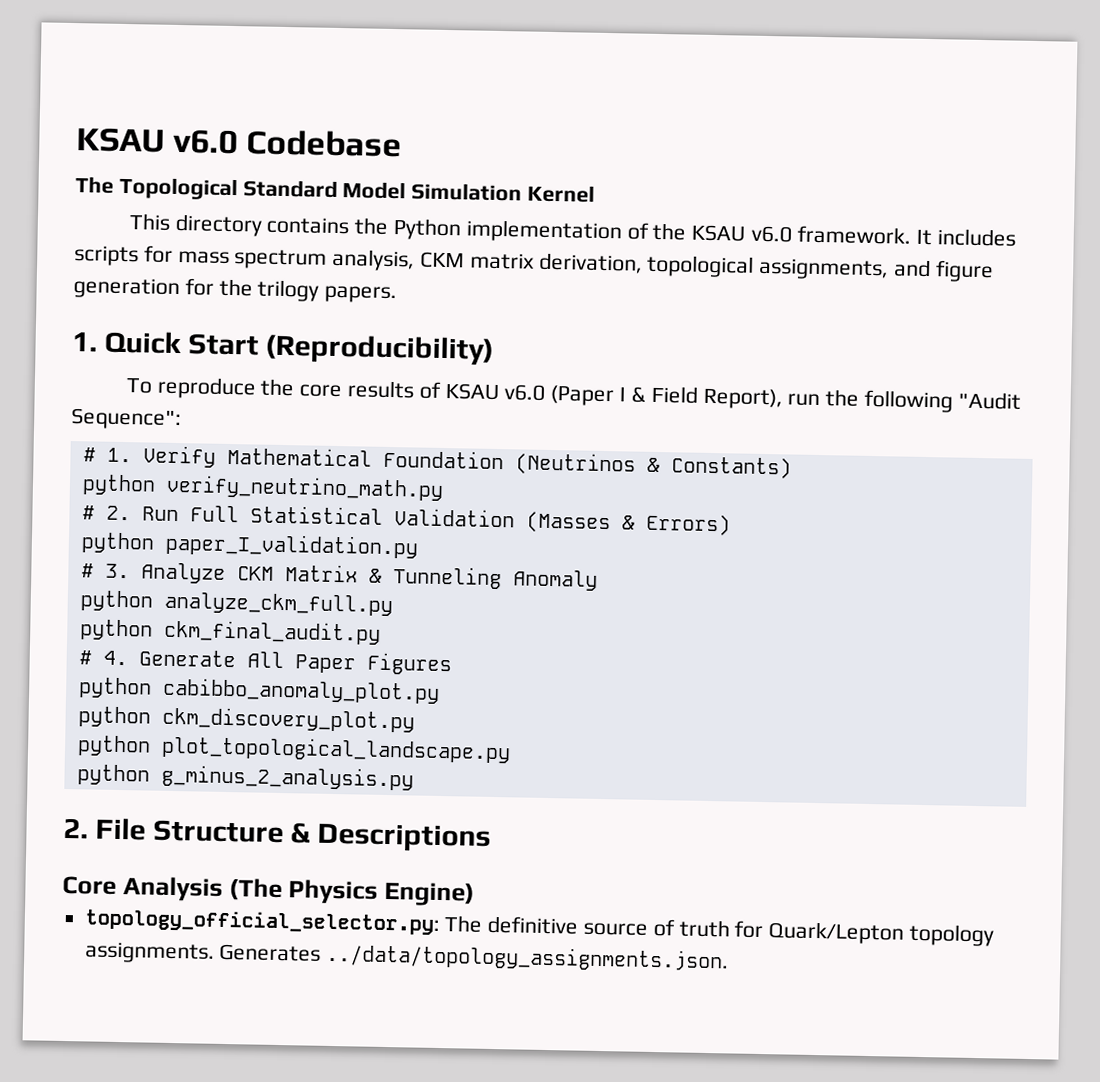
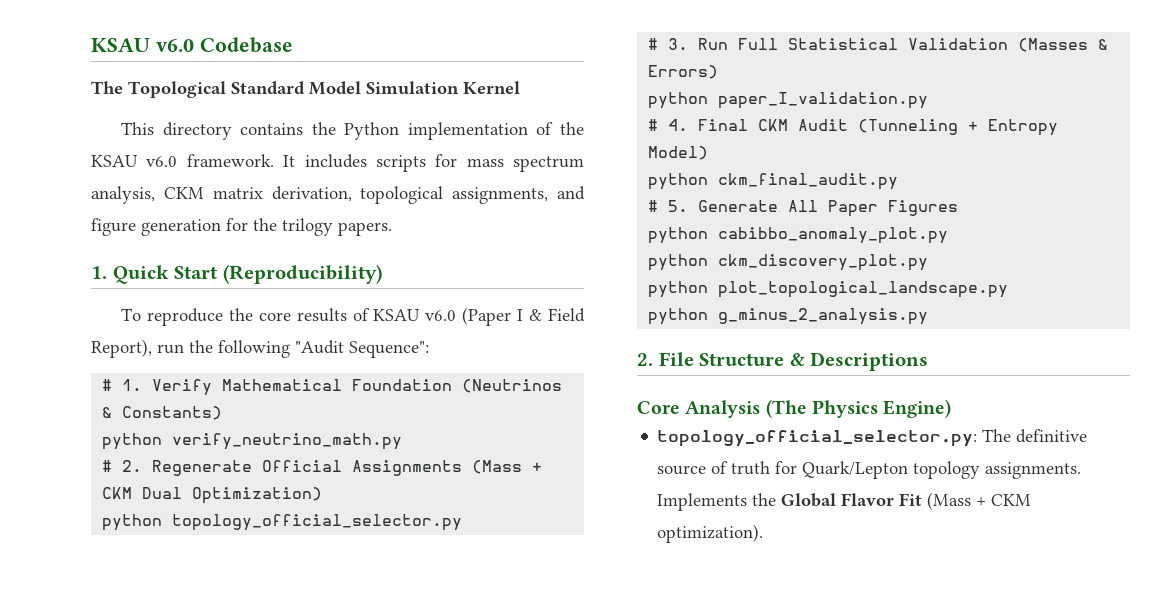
(131, 513) none -> [152,460,543,476] [102,487,323,504] [102,514,463,531] [648,38,689,50] Regenerate Official Assignments (Mass + CKM Dual Optimization) // python topology_official_selector.py // # 3.
[104,562,598,591] [79,590,393,617] 3. Analyze CKM Matrix & Tunneling Anomaly // python analyze_ckm_full.py -> [668,119,1059,136] [648,146,709,160] 4. Final CKM Audit (Tunneling + Entropy Model)
[102,650,128,666] 4. -> [668,200,689,212] 5.
[219,943,730,973] Generates ../data/topology_assignments.json. -> [657,492,1032,511] [657,524,764,543] Implements the Global Flavor Fit (Mass + CKM optimization).

